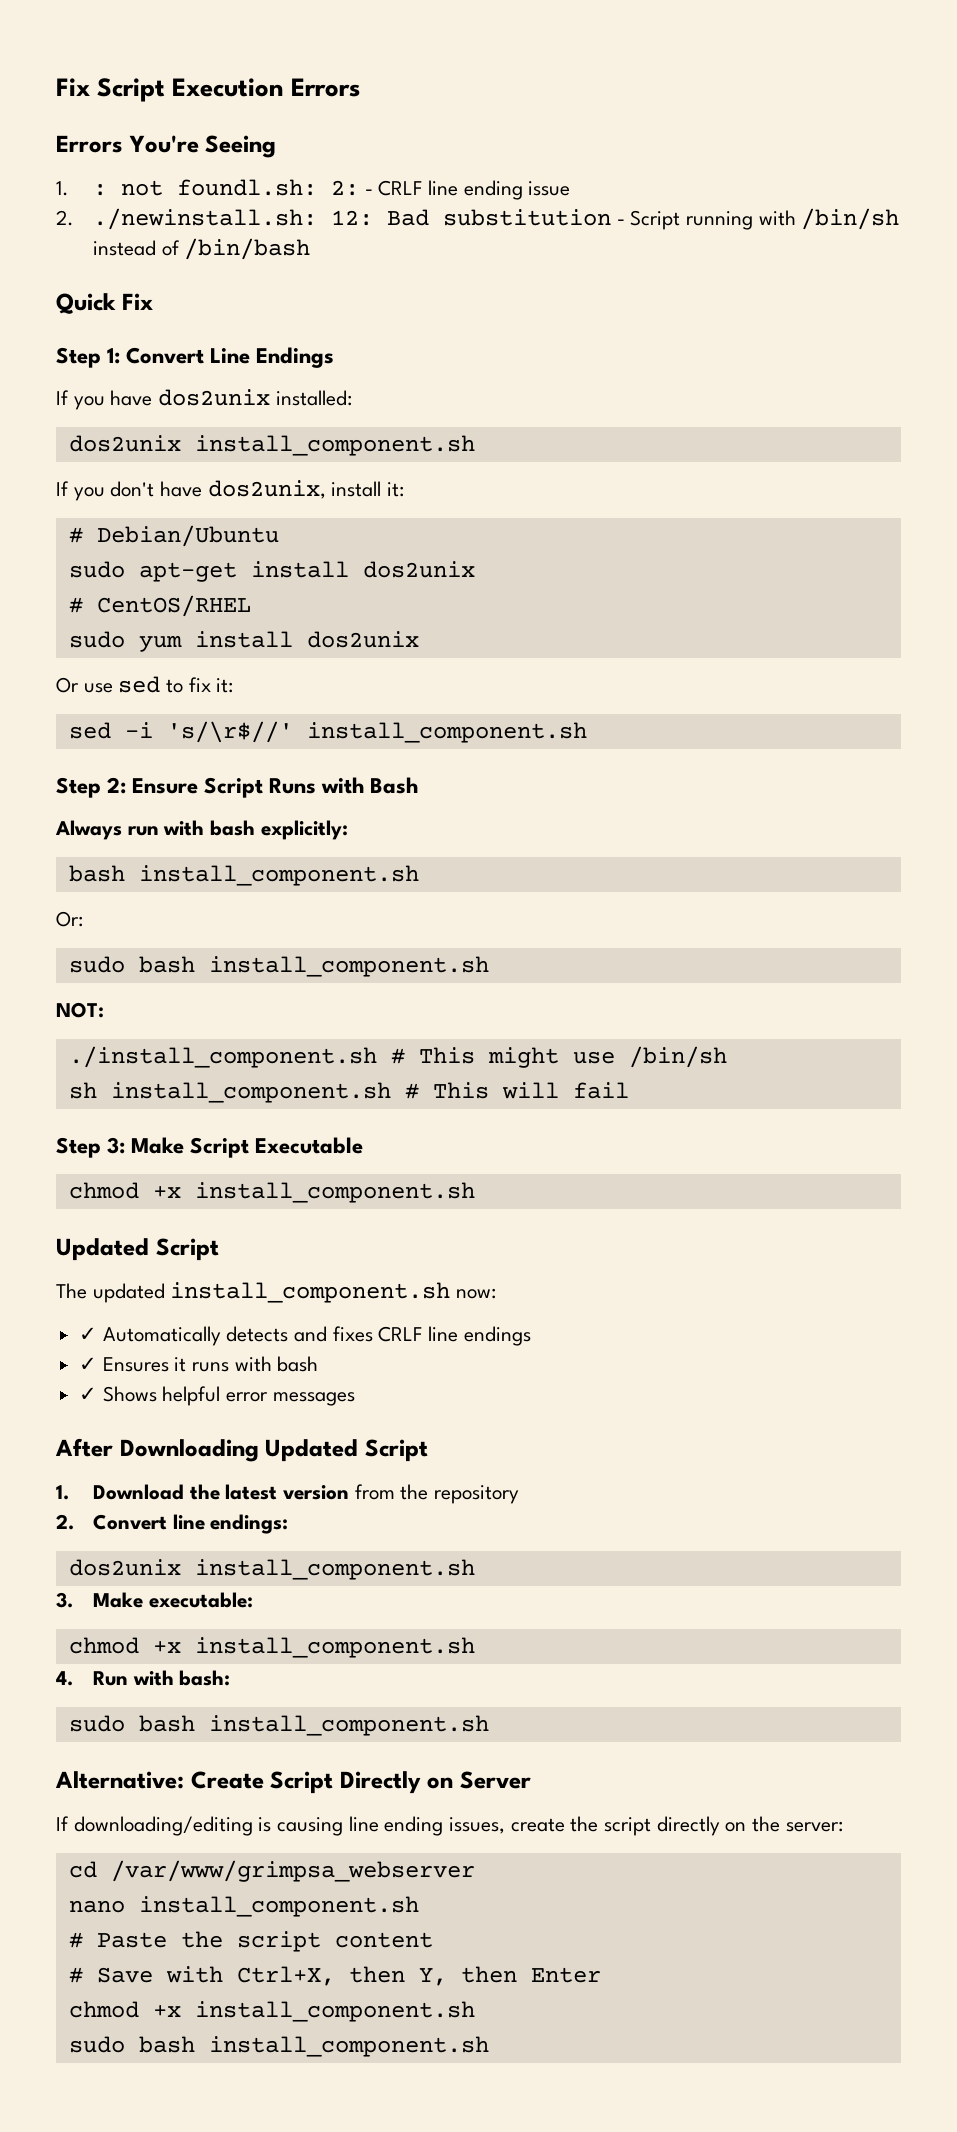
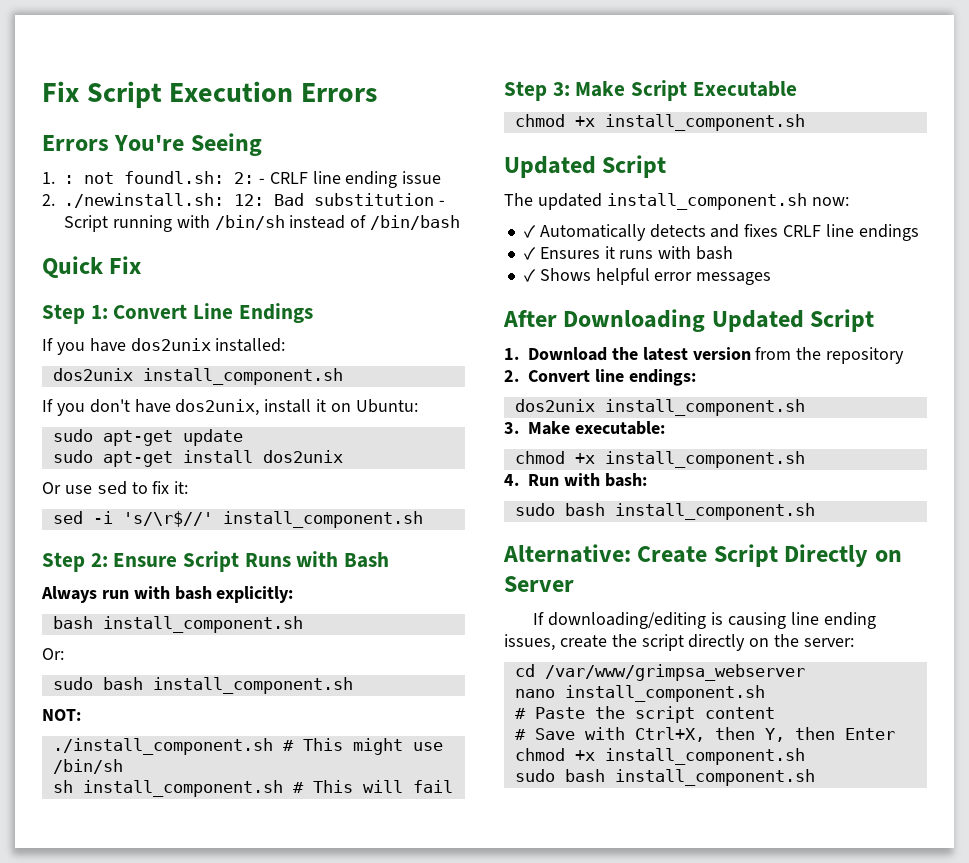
[387,482,405,497] [68,525,279,547] [68,561,475,582] [68,595,251,617] [68,631,182,652] it: // # Debian/Ubuntu // sudo apt-get install dos2unix // # CentOS/RHEL // sudo yum -> [316,399,418,413] [52,429,243,446] [52,450,173,467] it on Ubuntu: // sudo apt-get update // sudo apt-get

